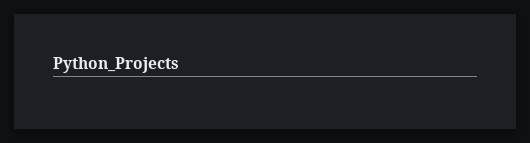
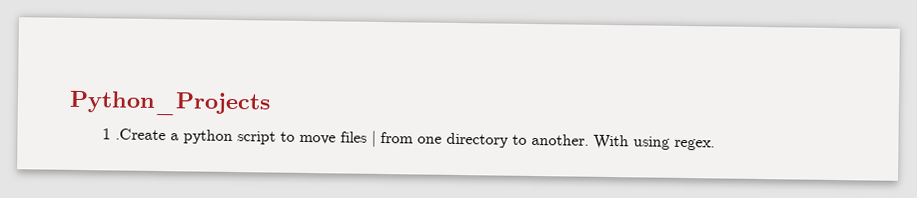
(179, 65) none -> [101,128,715,151] // 1 .Create a python script to move files | from one directory to another. With using regex.

